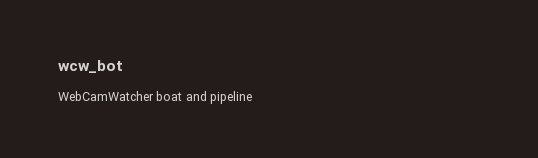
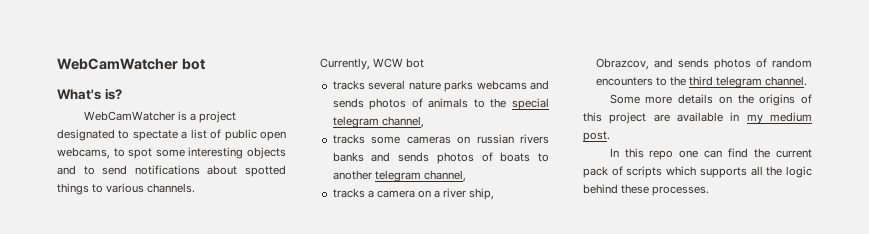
[58,60,123,73] [58,91,253,104] wcw_bot // WebCamWatcher boat and pipeline -> [57,58,205,70] [57,88,122,100] [83,111,236,123] [57,129,286,141] [57,147,286,159] [57,165,286,177] [57,183,196,195] [320,58,425,70] [332,80,549,92] [332,98,549,110] [332,116,424,128] [332,134,549,144] [332,152,549,164] [332,170,466,182] [332,188,495,200] [595,58,812,70] [595,76,808,88] [609,94,812,106] [583,112,812,124] [583,131,610,142] [609,148,812,160] [583,166,812,178] [583,184,710,196] WebCamWatcher bot // What's is? // WebCamWatcher is a project designated to spectate a list of public open webcams, to spot some interesting objects and to send notifications about spotted things to various channels. // Currently, WCW bot // tracks several nature parks webcams and sends photos of animals to the special telegram channel, // tracks some cameras on russian rivers banks and sends photos of boats to another telegram channel, // tracks a camera on a river ship, Obrazcov, and sends photos of random encounters to the third telegram channel. // Some more details on the origins of this project are available in my medium post. // In this repo one can find the current pack of scripts which supports all the logic behind these processes.

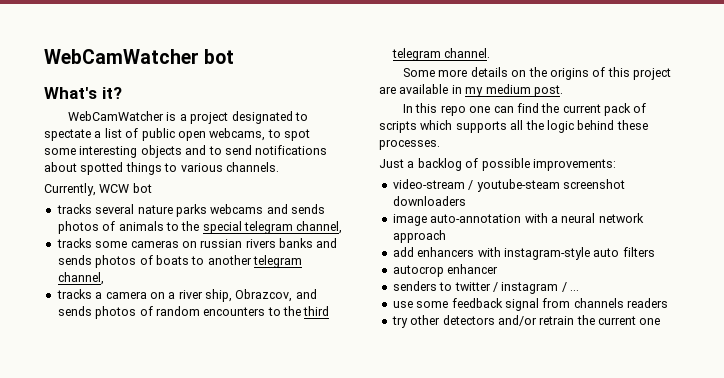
[104,88,122,100] is? -> [101,87,122,99] it?
(710, 191) none -> [379,158,616,171] [392,179,625,192] [392,196,466,206] [392,213,644,226] [392,230,446,243] [392,247,655,260] [392,264,499,277] [392,281,579,294] [392,298,668,311] [391,315,661,328] // Just a backlog of possible improvements: // video-stream / youtube-steam screenshot downloaders // image auto-annotation with a neural network approach // add enhancers with instagram-style auto filters // autocrop enhancer // senders to twitter / instagram / ... // use some feedback signal from channels readers // try other detectors and/or retrain the current one

